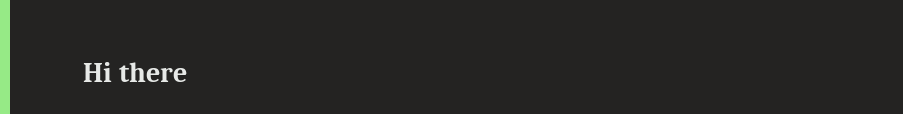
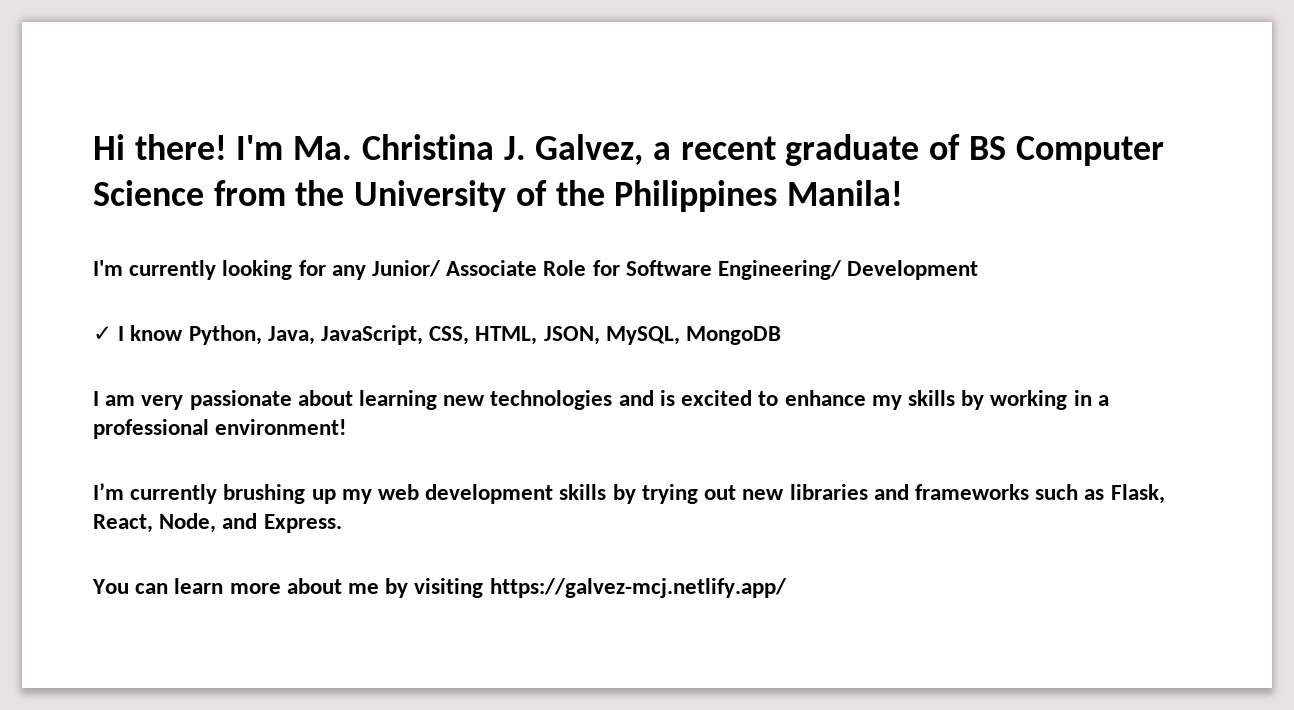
[119,62,188,82] there -> [134,134,1164,166] [93,180,904,212] [93,260,979,280] [93,325,782,345] [93,390,1109,410] [93,419,347,439] [93,483,1165,504] [93,513,342,533] [92,578,787,598] there! I'm Ma. Christina J. Galvez, a recent graduate of BS Computer Science from the University of the Philippines Manila! // I'm currently looking for any Junior/ Associate Role for Software Engineering/ Development // ✓ I know Python, Java, JavaScript, CSS, HTML, JSON, MySQL, MongoDB // I am very passionate about learning new technologies and is excited to enhance my skills by working in a professional environment! // I’m currently brushing up my web development skills by trying out new libraries and frameworks such as Flask, React, Node, and Express. // You can learn more about me by visiting https://galvez-mcj.netlify.app/

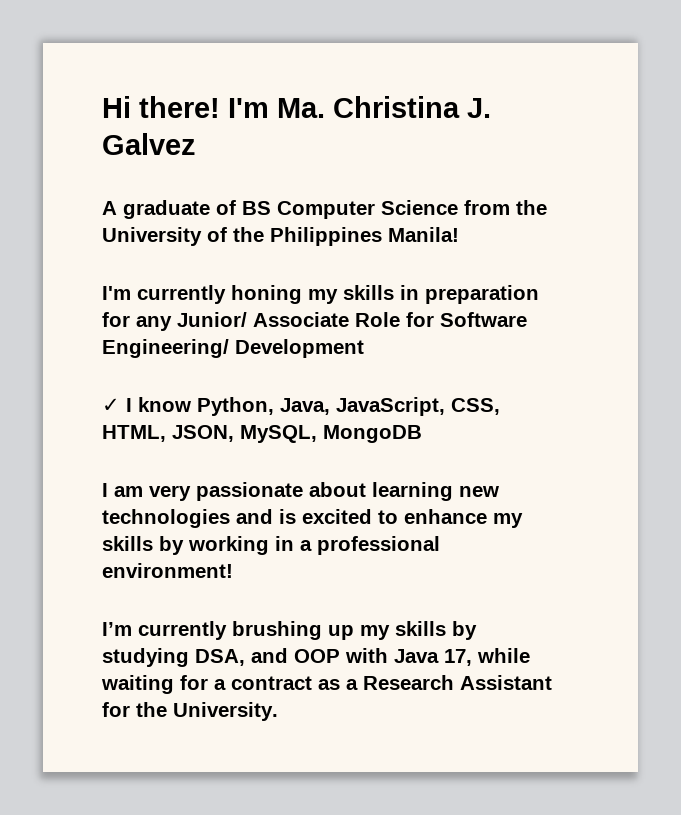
[535,134,776,166] Galvez, a recent -> [102,133,196,155] [102,201,117,215] Galvez // A
[222,260,293,280] looking -> [231,285,539,304] honing my skills in preparation
[378,484,1165,504] [93,513,342,533] [92,578,787,598] web development skills by trying out new libraries and frameworks such as Flask, React, Node, and Express. // You can learn more about me by visiting https://galvez-mcj.netlify.app/ -> [395,621,477,640] [102,648,530,667] [101,675,552,694] [102,702,278,721] skills by studying DSA, and OOP with Java 17, while waiting for a contract as a Research Assistant for the University.

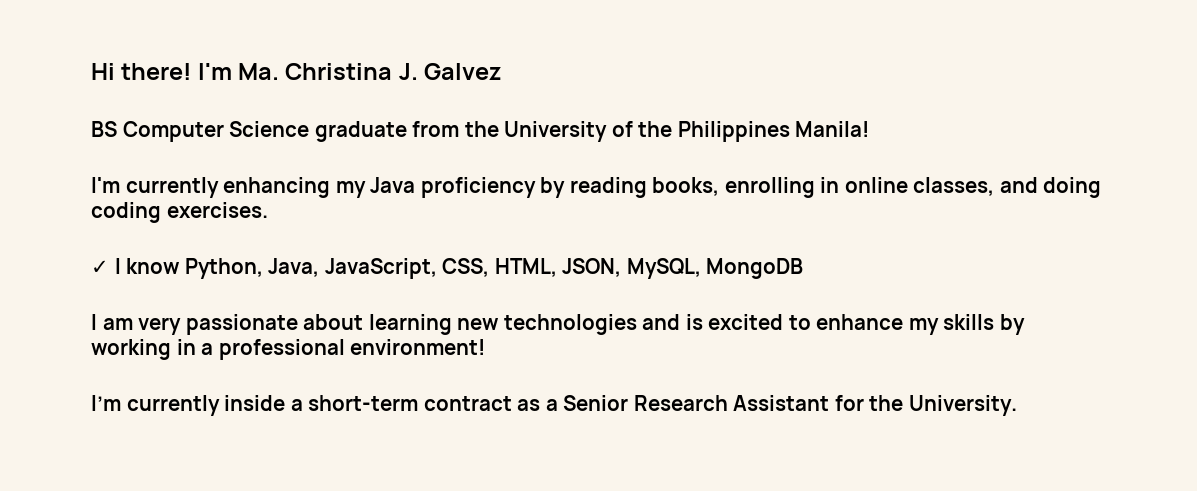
[102,200,236,219] A graduate of -> (503, 71) none
(458, 207) none -> [314,121,407,142] graduate
[231,285,539,304] [102,312,527,331] [102,339,364,358] honing my skills in preparation for any Junior/ Associate Role for Software Engineering/ Development -> [223,177,1102,198] [91,202,268,223] enhancing my Java proficiency by reading books, enrolling in online classes, and doing coding exercises.
[232,621,477,640] [102,648,530,667] [101,675,226,694] brushing up my skills by studying DSA, and OOP with Java 17, while waiting for a -> [224,395,419,411] inside a short-term
(358, 684) none -> [563,395,629,411] Senior

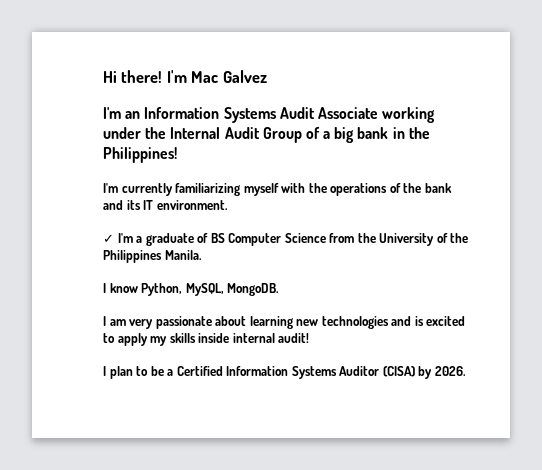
[238,63,503,80] Ma. Christina J. Galvez // -> [191,70,267,83] [103,107,436,123] [103,127,430,143] [103,147,177,163] [103,183,452,196] [103,200,228,210] [103,233,209,246] Mac Galvez // I'm an Information Systems Audit Associate working under the Internal Audit Group of a big bank in the Philippines! // I'm currently familiarizing myself with the operations of the bank and its IT environment. // ✓ I'm a graduate of
[314,121,407,142] graduate -> (326, 238) none
[795,121,870,137] [91,177,1102,198] [91,202,268,223] [91,258,804,279] Manila! // I'm currently enhancing my Java proficiency by reading books, enrolling in online classes, and doing coding exercises. // ✓ I know Python, Java, JavaScript, CSS, HTML, JSON, MySQL, MongoDB -> [164,250,202,260] [103,283,280,296] Manila. // I know Python, MySQL, MongoDB.
[816,314,904,330] enhance -> [117,333,148,346] apply
[1000,314,1026,335] [91,339,486,360] [91,395,1017,416] by working in a professional environment! // I’m currently inside a short-term contract as a Senior Research Assistant for the University. -> [198,333,310,343] [103,366,466,379] inside internal audit! // I plan to be a Certified Information Systems Auditor (CISA) by 2026.

